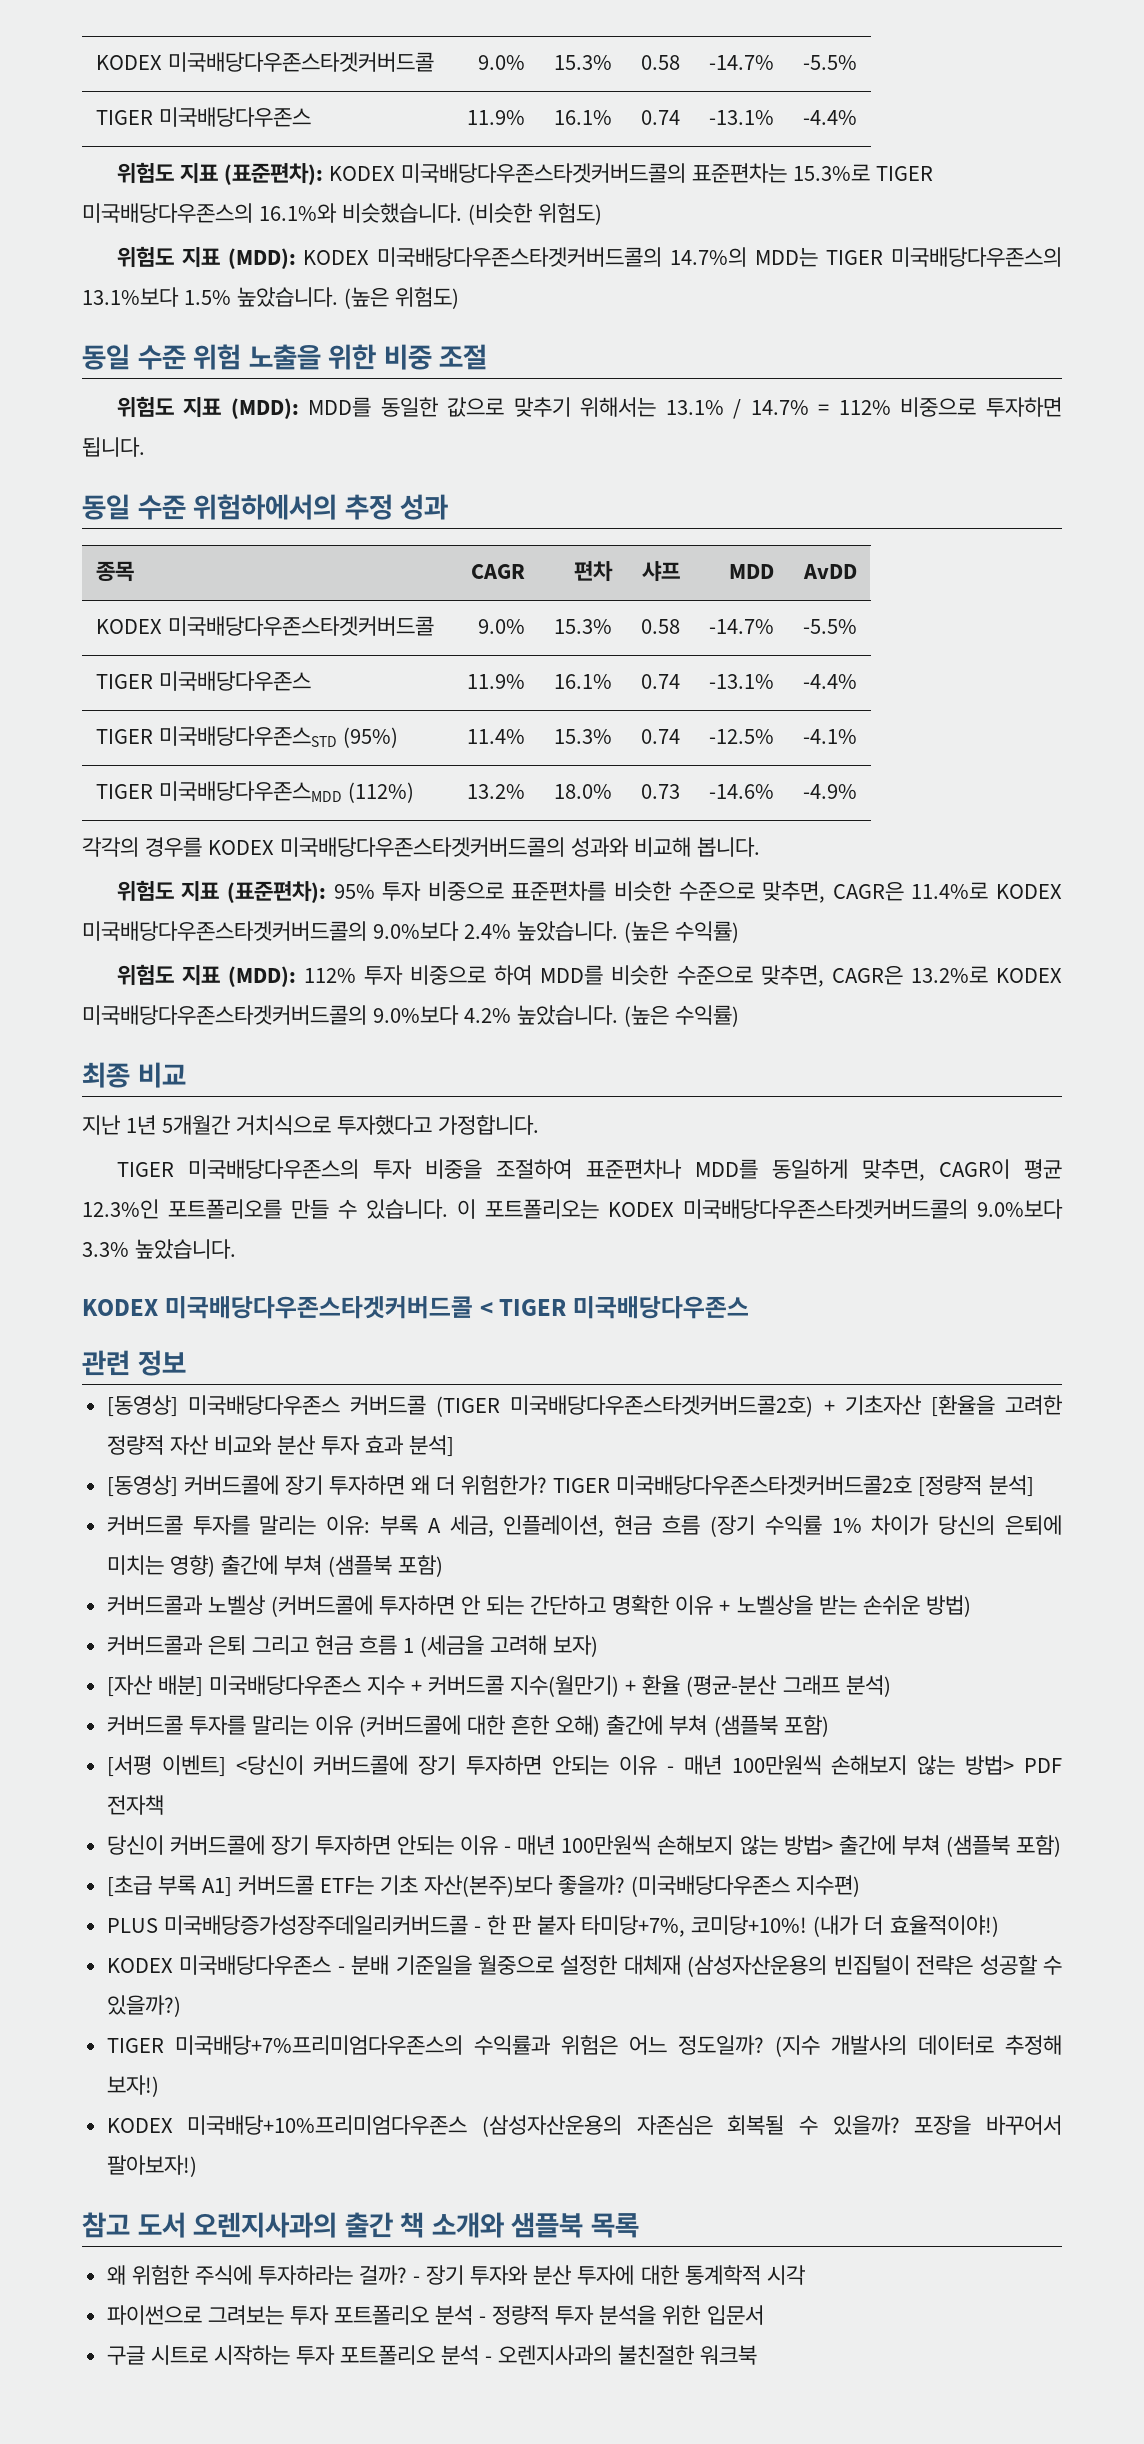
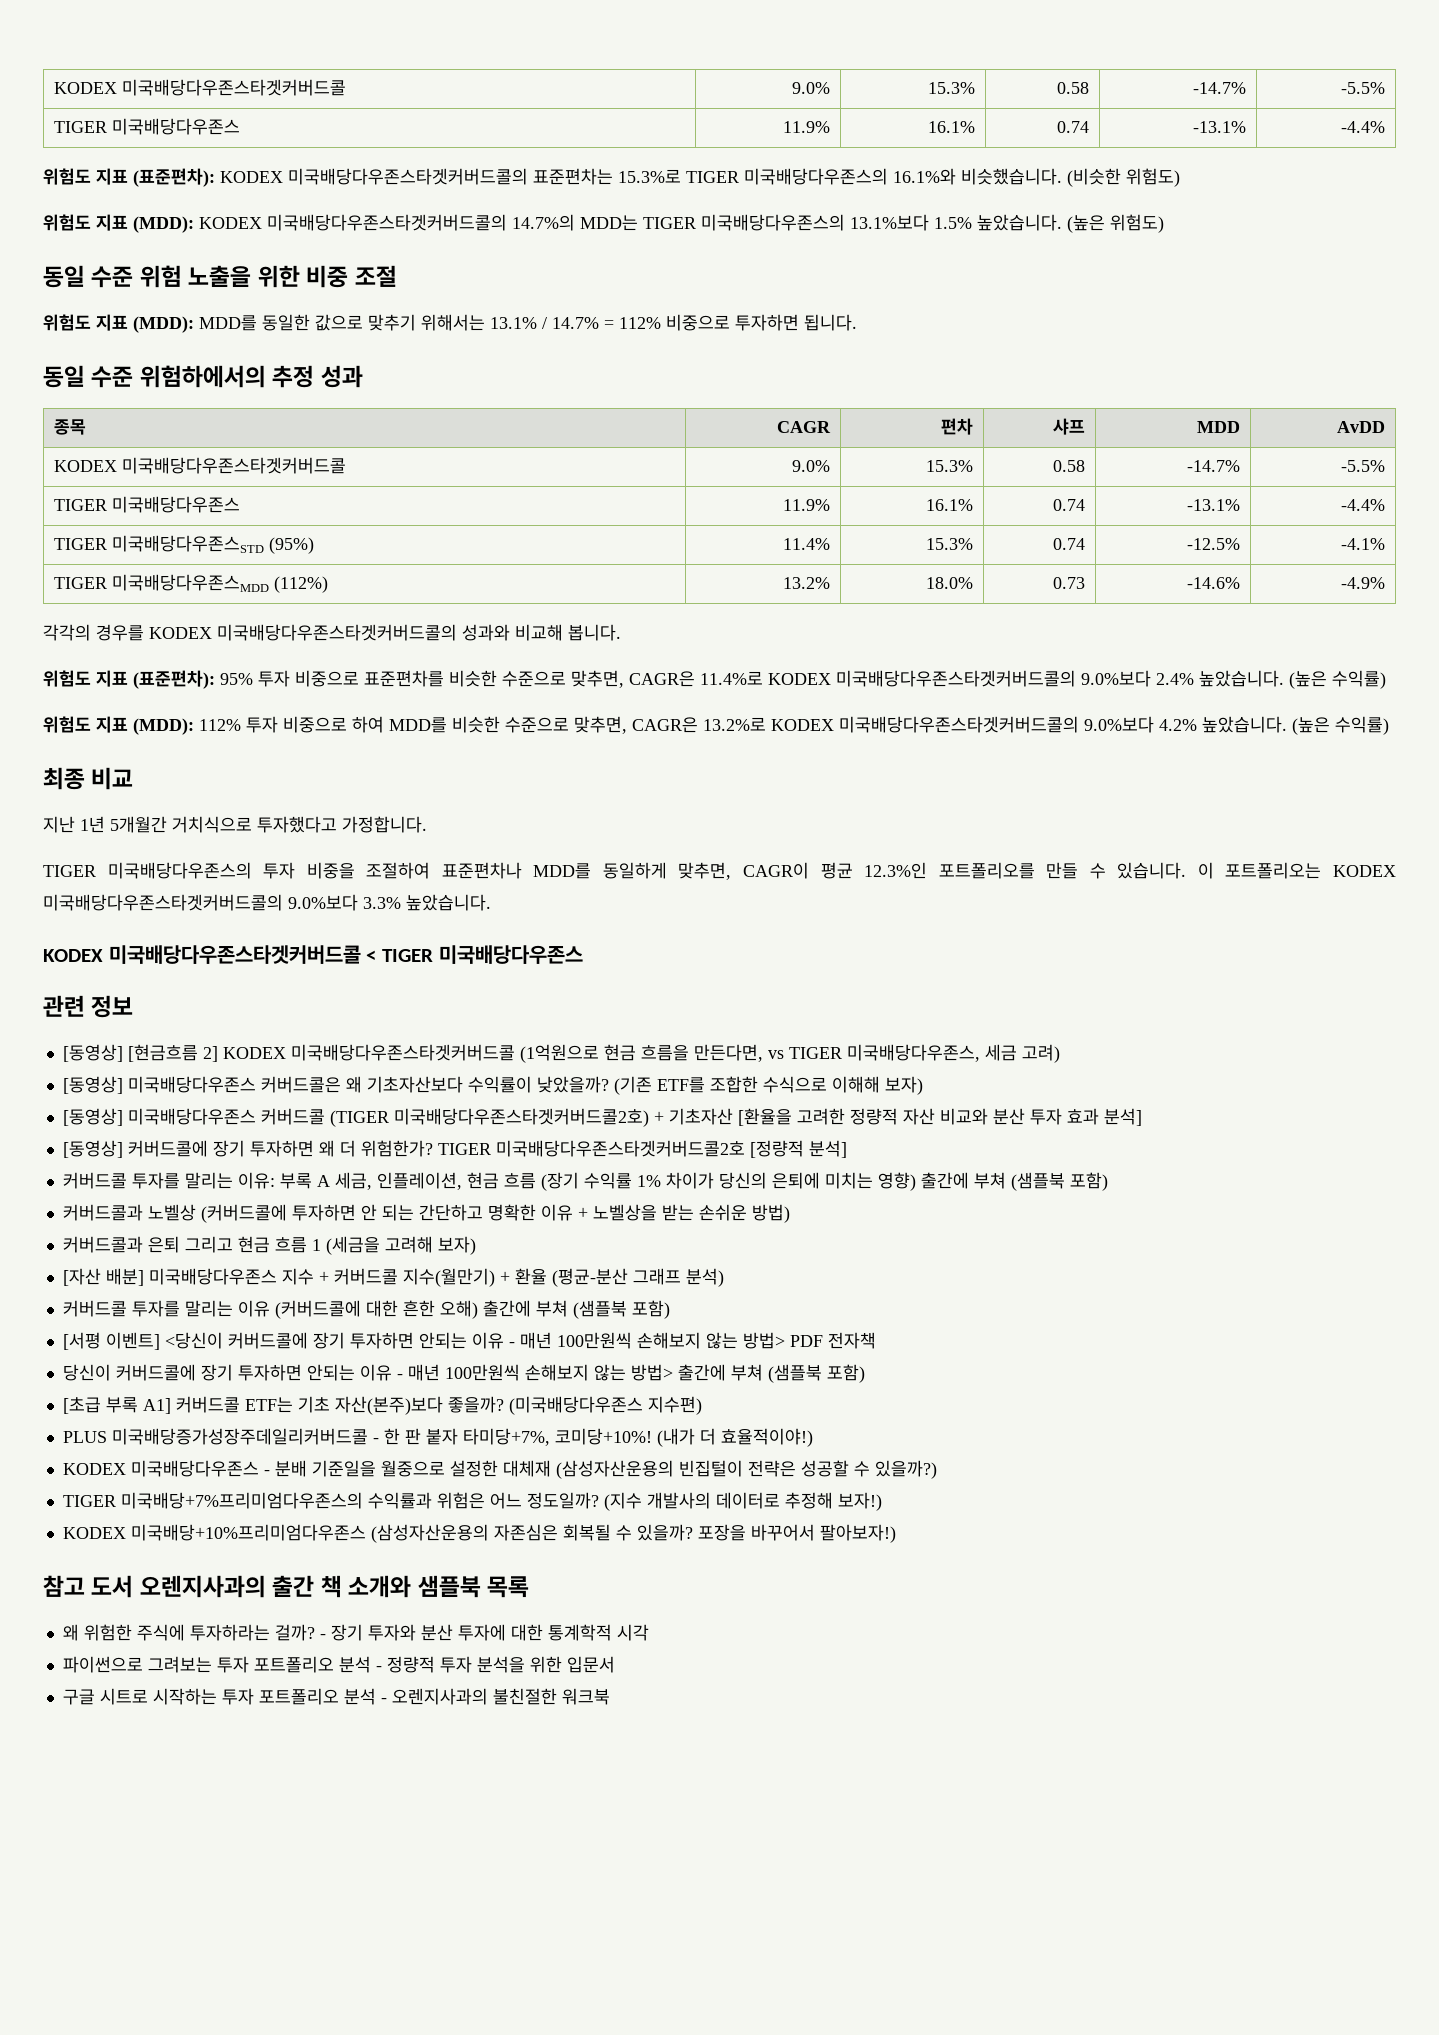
(186, 1363) none -> [62,1044,1060,1063] [62,1076,923,1095] // [동영상] [현금흐름 2] KODEX 미국배당다우존스타겟커버드콜 (1억원으로 현금 흐름을 만든다면, vs TIGER 미국배당다우존스, 세금 고려) // [동영상] 미국배당다우존스 커버드콜은 왜 기초자산보다 수익률이 낮았을까? (기존 ETF를 조합한 수식으로 이해해 보자)

